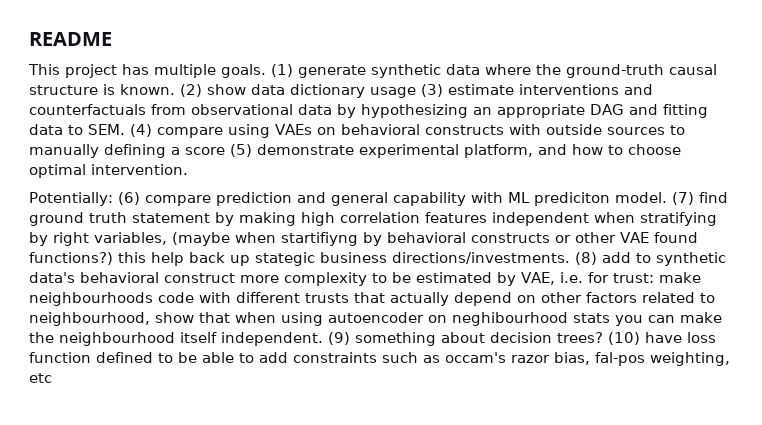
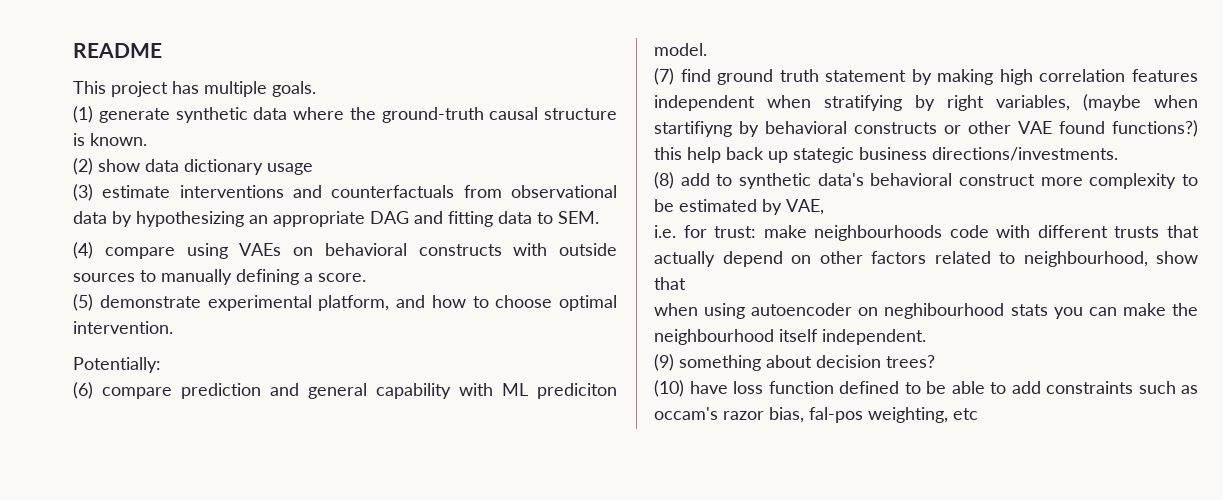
(266, 71) none -> (316, 89) //
(175, 89) none -> (147, 139) //
(416, 92) none -> (313, 169) //
(125, 129) none -> (599, 217) //
[185,147,225,155] score -> [318,273,366,282] score. //
(113, 199) none -> (161, 365) //
(667, 197) none -> (707, 49) //
(570, 258) none -> (1118, 154) //
(555, 278) none -> (824, 207) //
(230, 317) none -> (686, 283) //
(323, 339) none -> (926, 337) //
(603, 337) none -> (935, 361) //

